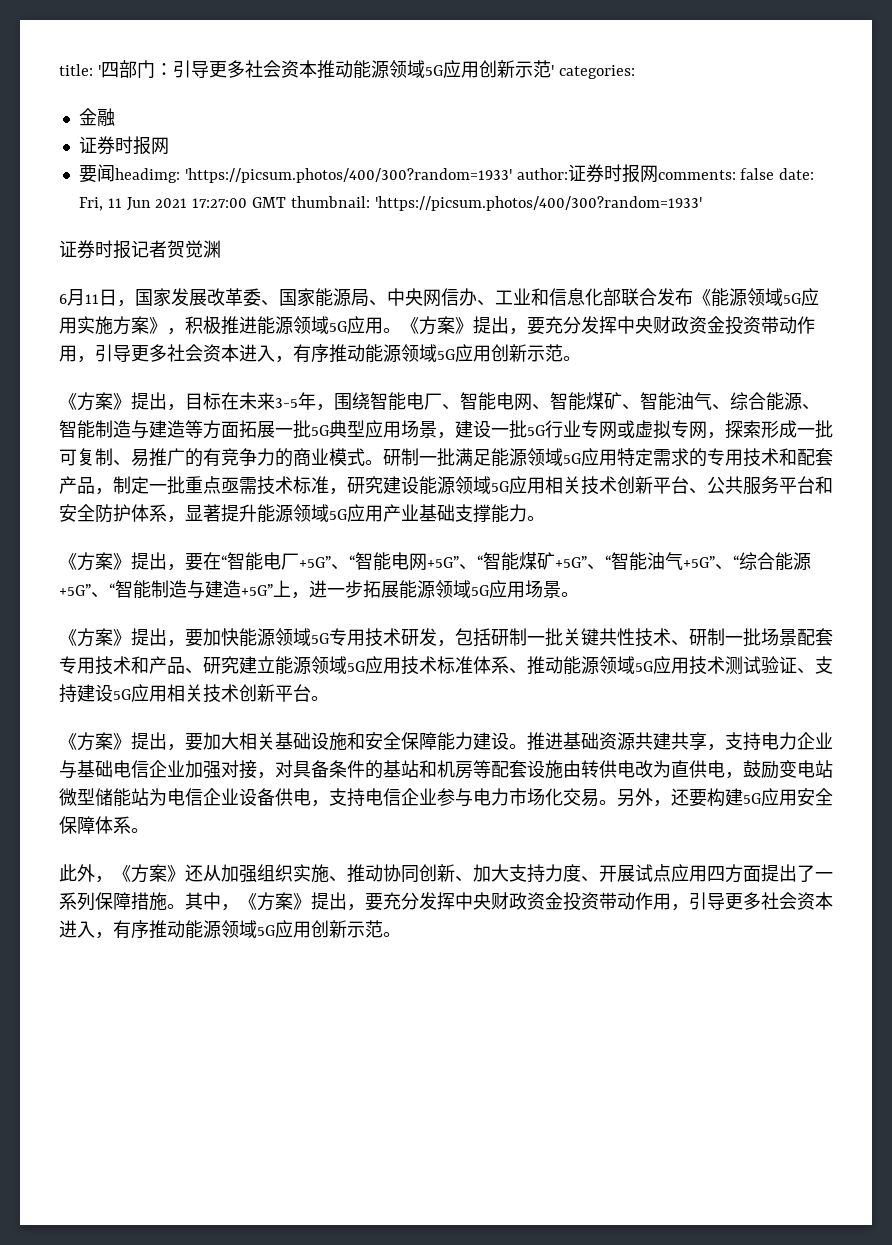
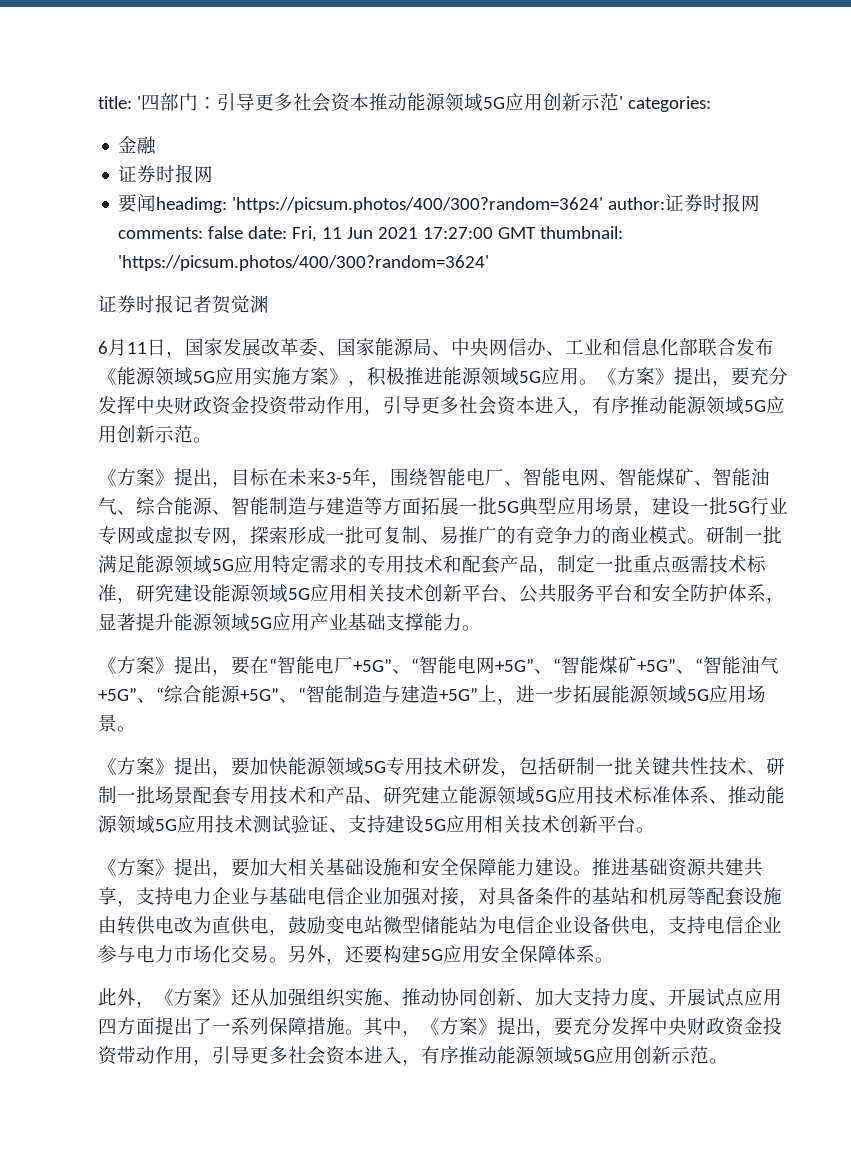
[184,168,512,183] 'https://picsum.photos/400/300?random=1933' -> [232,197,604,213] 'https://picsum.photos/400/300?random=3624'
[374,196,702,211] 'https://picsum.photos/400/300?random=1933' -> [118,255,490,271] 'https://picsum.photos/400/300?random=3624'

